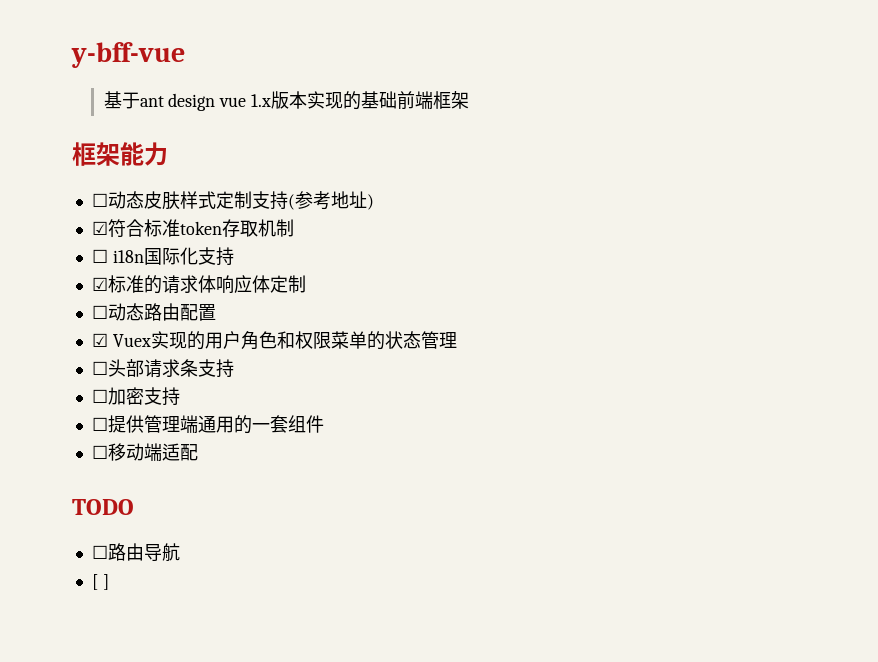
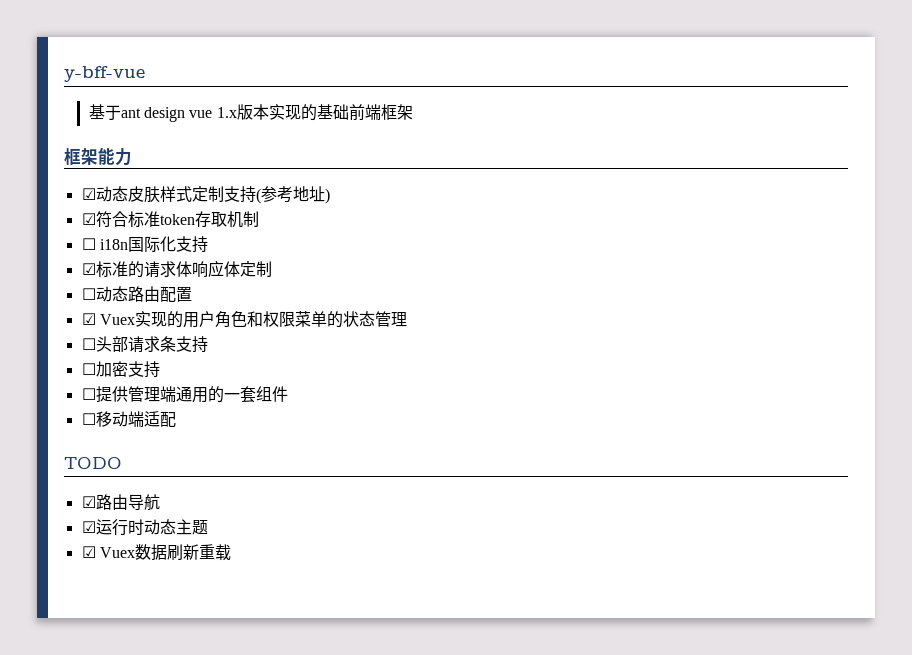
[91,193,108,207] ☐ -> [81,188,96,200] ☑
[91,545,108,559] ☐ -> [81,496,96,508] ☑
[91,574,109,590] [ ] -> [81,519,208,536] [81,544,231,561] ☑运行时动态主题 // ☑ Vuex数据刷新重载

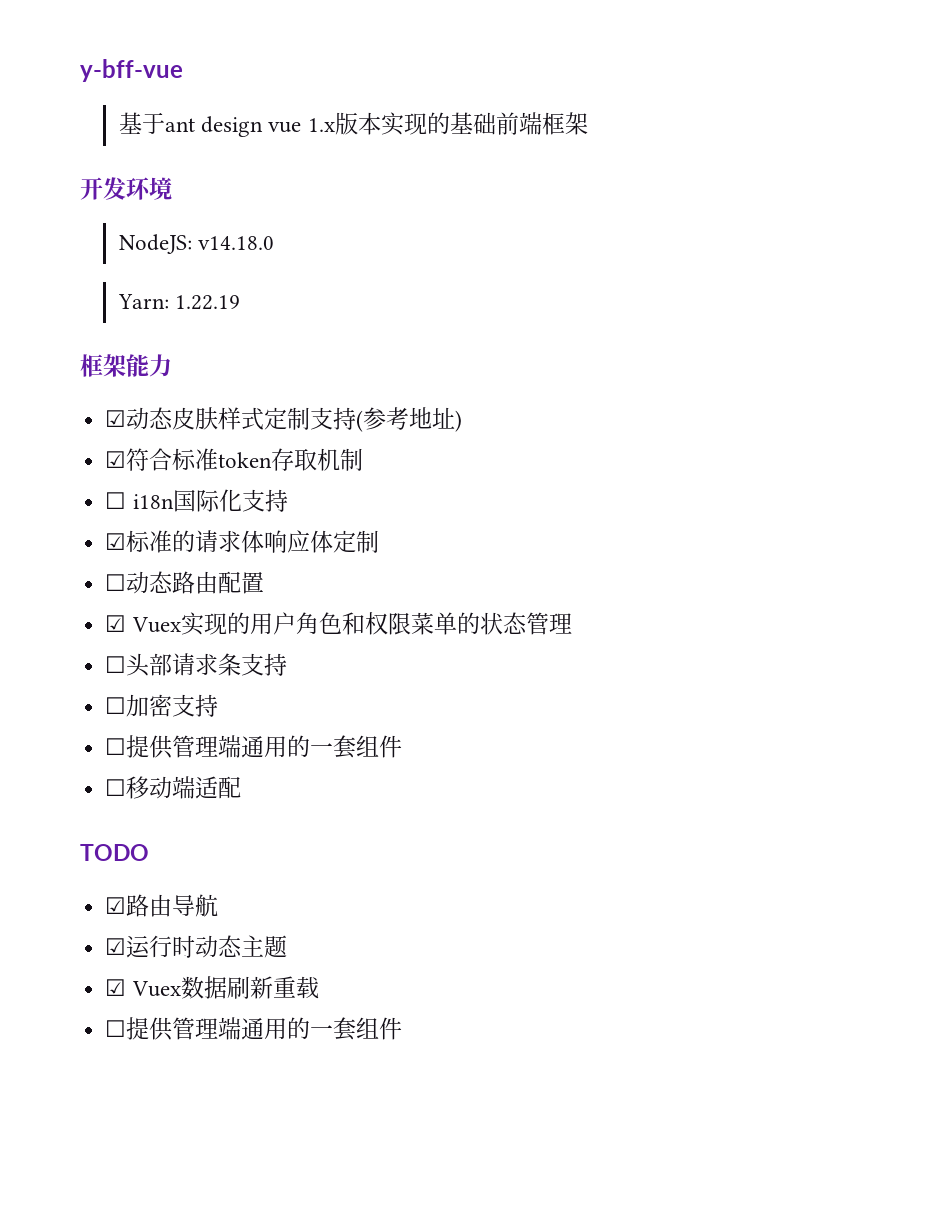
(413, 112) none -> [80,177,172,200] [119,234,275,254] [118,294,241,310] // 开发环境 // NodeJS: v14.18.0 // Yarn: 1.22.19
(231, 552) none -> [105,1017,403,1041] // ☐提供管理端通用的一套组件

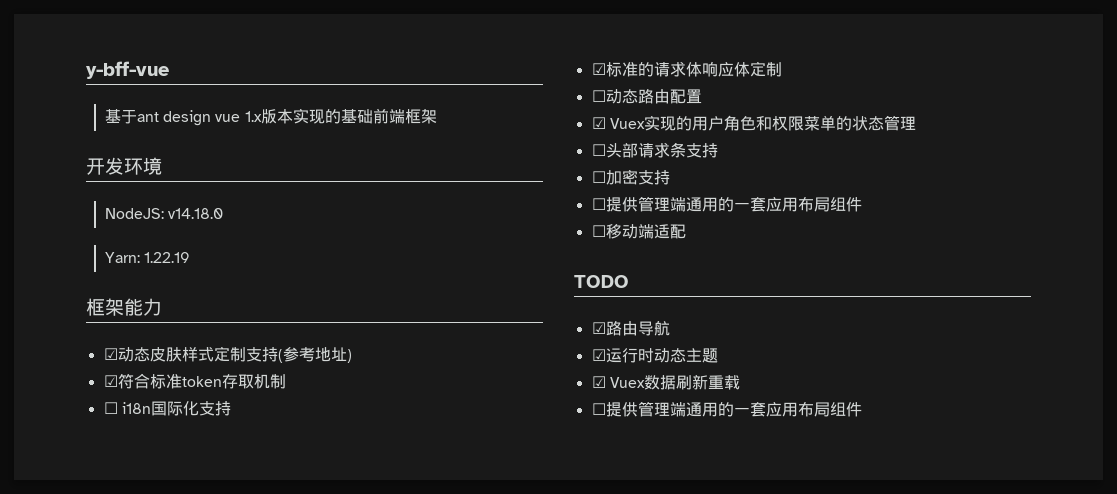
(357, 747) none -> [765,196,830,212] 应用布局
(357, 1029) none -> [765,401,830,417] 应用布局

